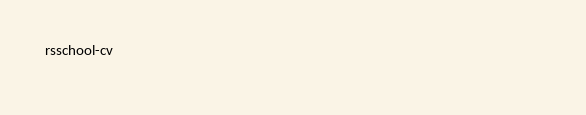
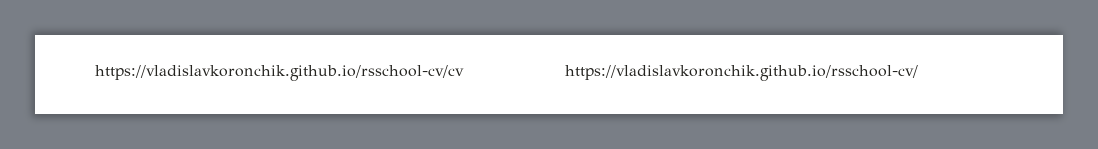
[45,45,113,55] rsschool-cv -> [95,65,918,81] https://vladislavkoronchik.github.io/rsschool-cv/cv https://vladislavkoronchik.github.io/rsschool-cv/

